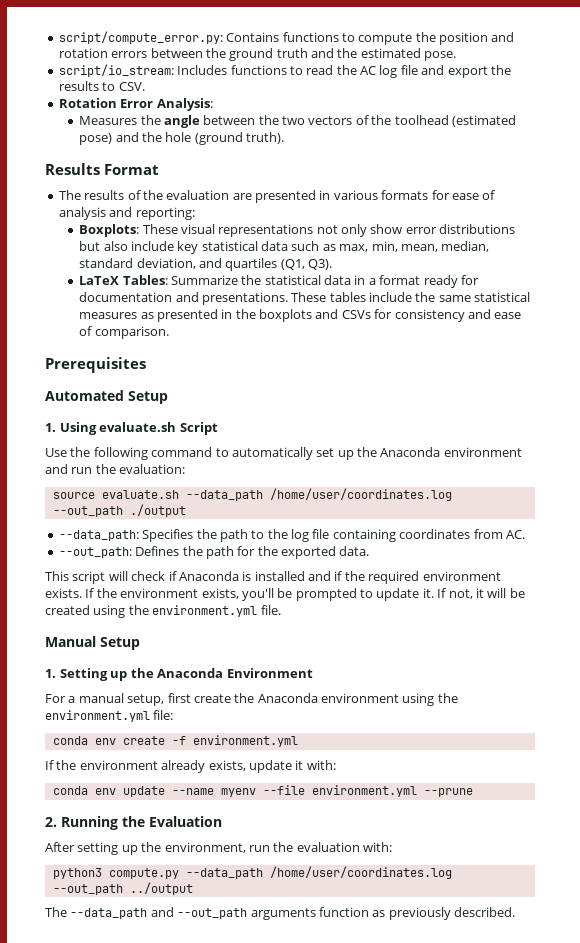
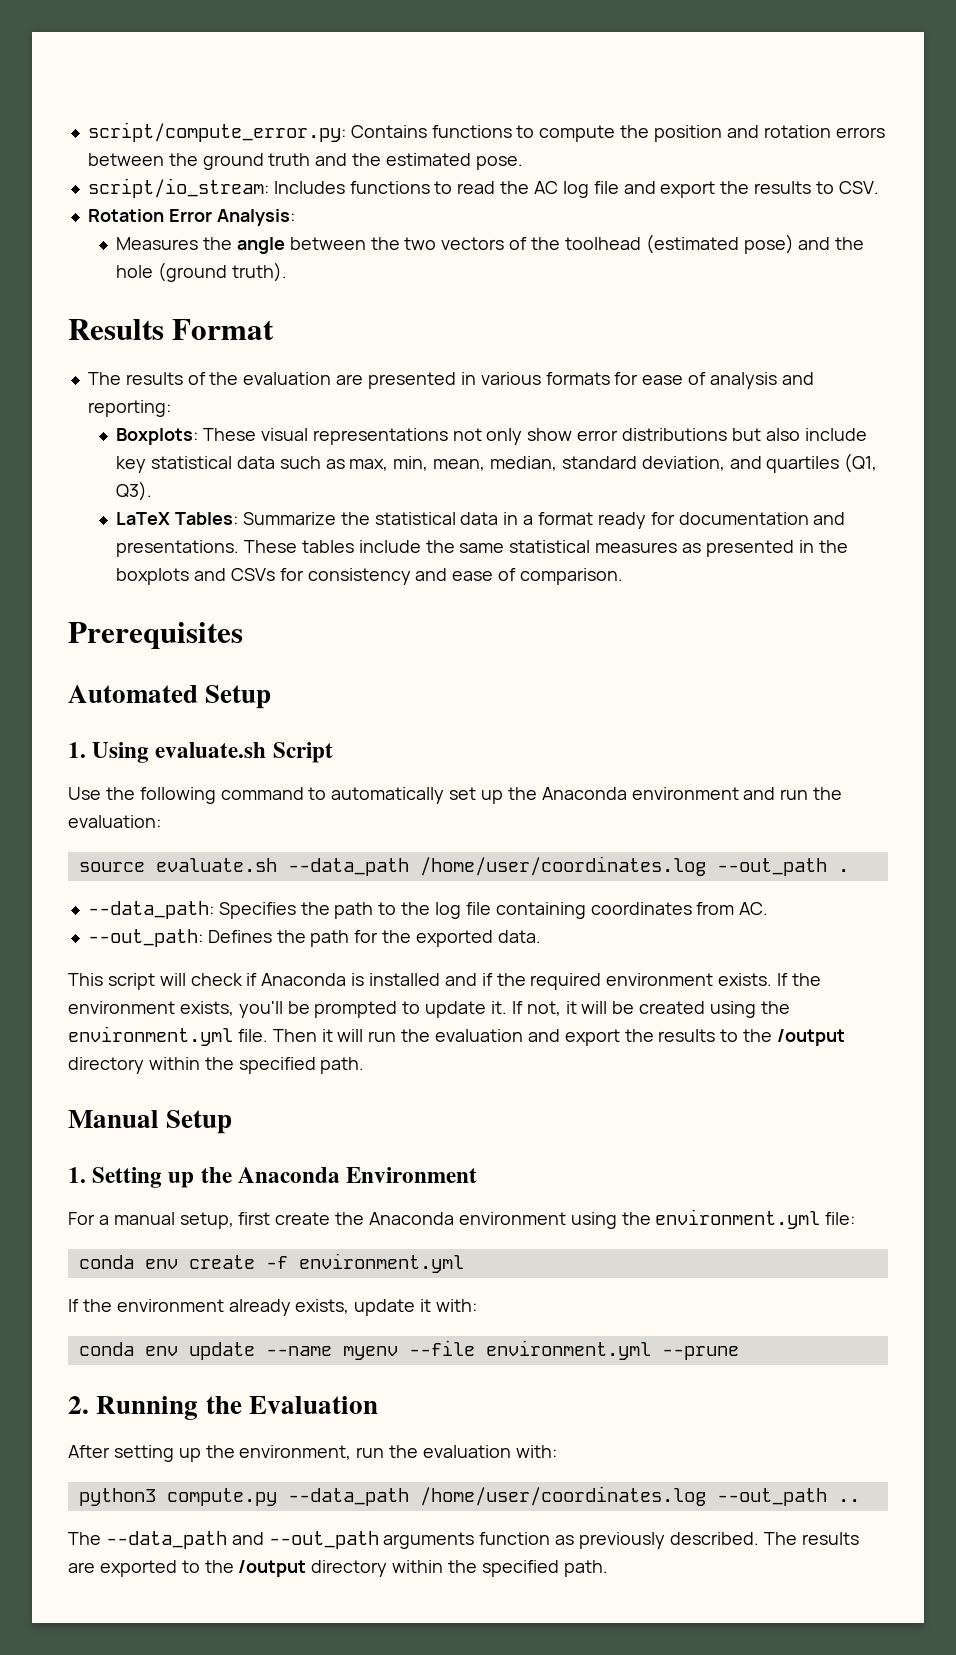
[129,504,186,517] ./output -> [837,869,849,872] .
(281, 610) none -> [272,1029,846,1046] [68,1057,365,1074] Then it will run the evaluation and export the results to the /output directory within the specified path.
[129,882,193,895] ../output -> [837,1499,860,1502] ..
(515, 912) none -> [763,1532,859,1545] [68,1560,608,1577] The results are exported to the /output directory within the specified path.

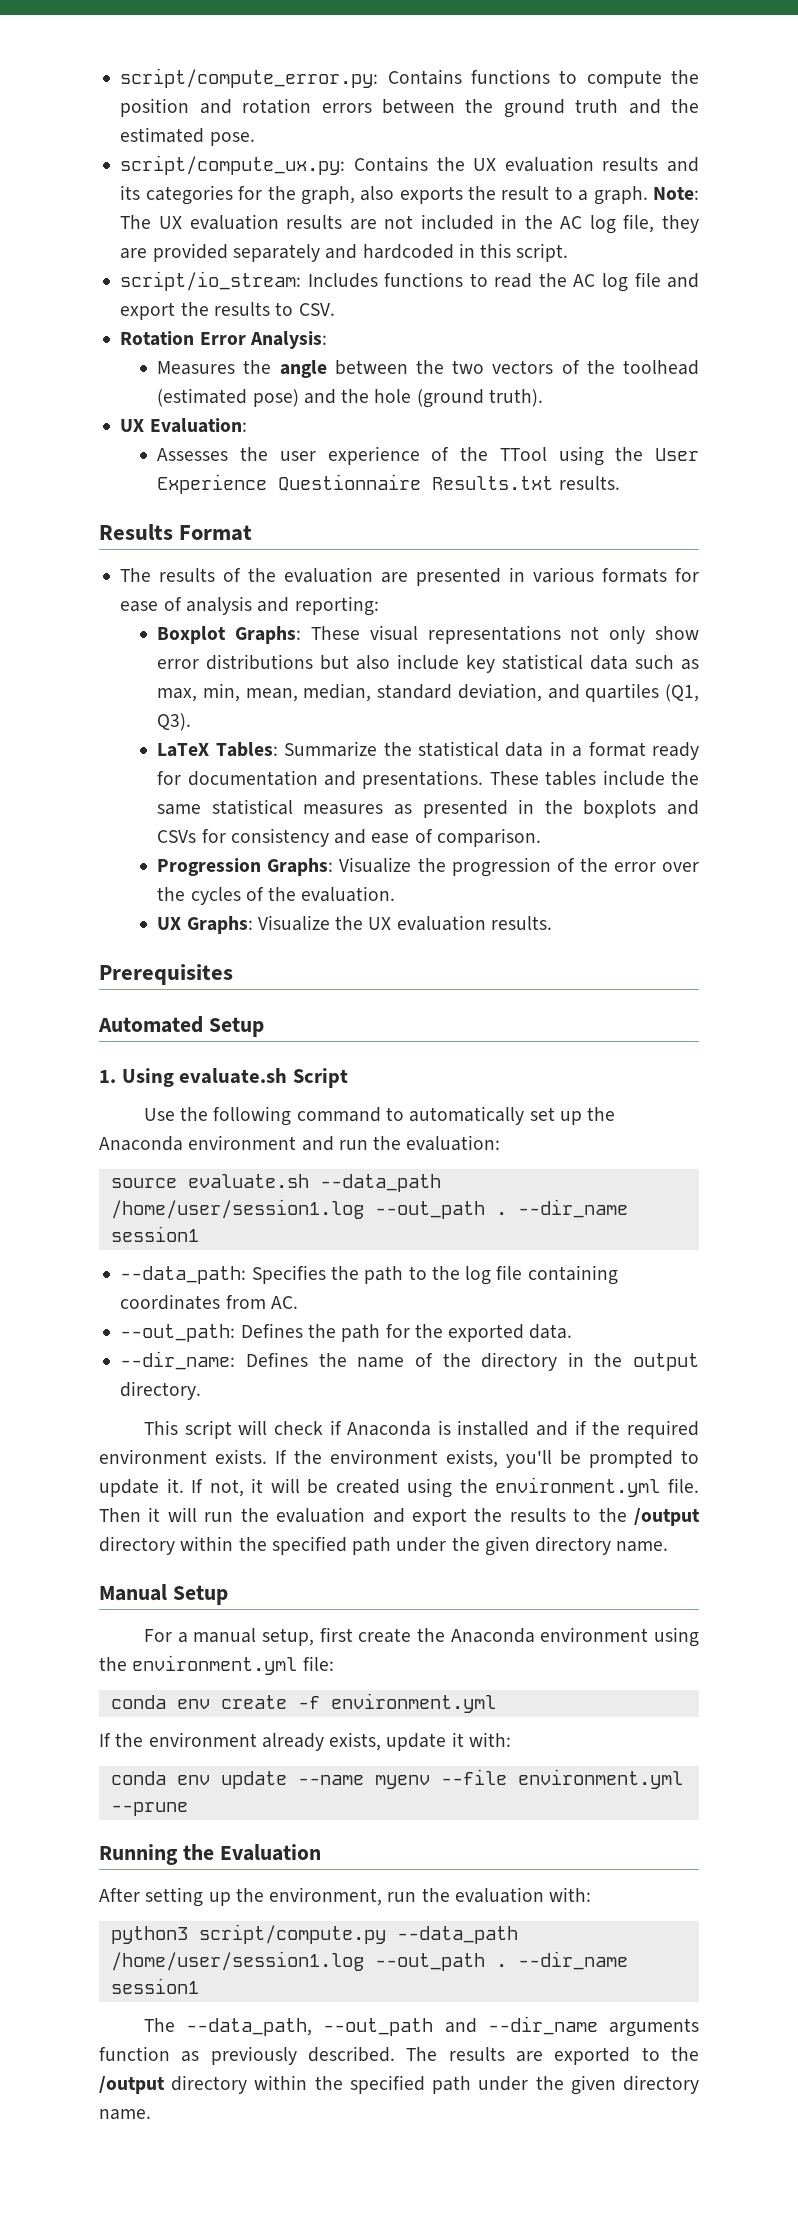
(523, 163) none -> [120,155,699,175] [120,185,699,205] [120,214,700,234] [120,243,569,262] // script/compute_ux.py: Contains the UX evaluation results and its categories for the graph, also exports the result to a graph. Note: The UX evaluation results are not included in the AC log file, they are provided separately and hardcoded in this script.
(287, 272) none -> [120,418,247,433] [157,446,700,466] [157,474,620,494] // UX Evaluation: // Assesses the user experience of the TTool using the User Experience Questionnaire Results.txt results.
[116,428,199,445] Boxplots: -> [157,626,302,644] Boxplot Graphs:
(624, 576) none -> [157,857,699,877] [157,886,396,905] [157,915,552,934] // Progression Graphs: Visualize the progression of the error over the cycles of the evaluation. // UX Graphs: Visualize the UX evaluation results.
[419,856,849,876] /home/user/coordinates.log --out_path . -> [110,1199,628,1219] [110,1226,199,1242] /home/user/session1.log --out_path . --dir_name session1
(541, 936) none -> [120,1351,700,1371] [120,1381,202,1400] // --dir_name: Defines the name of the directory in the output directory.
[320,1057,365,1074] [68,1110,233,1134] [68,1167,478,1188] path. // Manual Setup // 1. Setting up the Anaconda Environment -> [352,1536,669,1556] [99,1584,228,1605] path under the given directory name. // Manual Setup
[68,1396,89,1414] 2. -> (188, 1809) none
[166,1486,860,1506] [68,1531,379,1549] compute.py --data_path /home/user/coordinates.log --out_path .. // The --data_path and --out_path -> [198,1924,518,1944] [110,1951,628,1971] [110,1978,199,1994] [143,2016,598,2036] script/compute.py --data_path /home/user/session1.log --out_path . --dir_name session1 // The --data_path, --out_path and --dir_name
[563,1560,608,1577] path. -> [432,2075,699,2095] [99,2109,151,2120] path under the given directory name.

